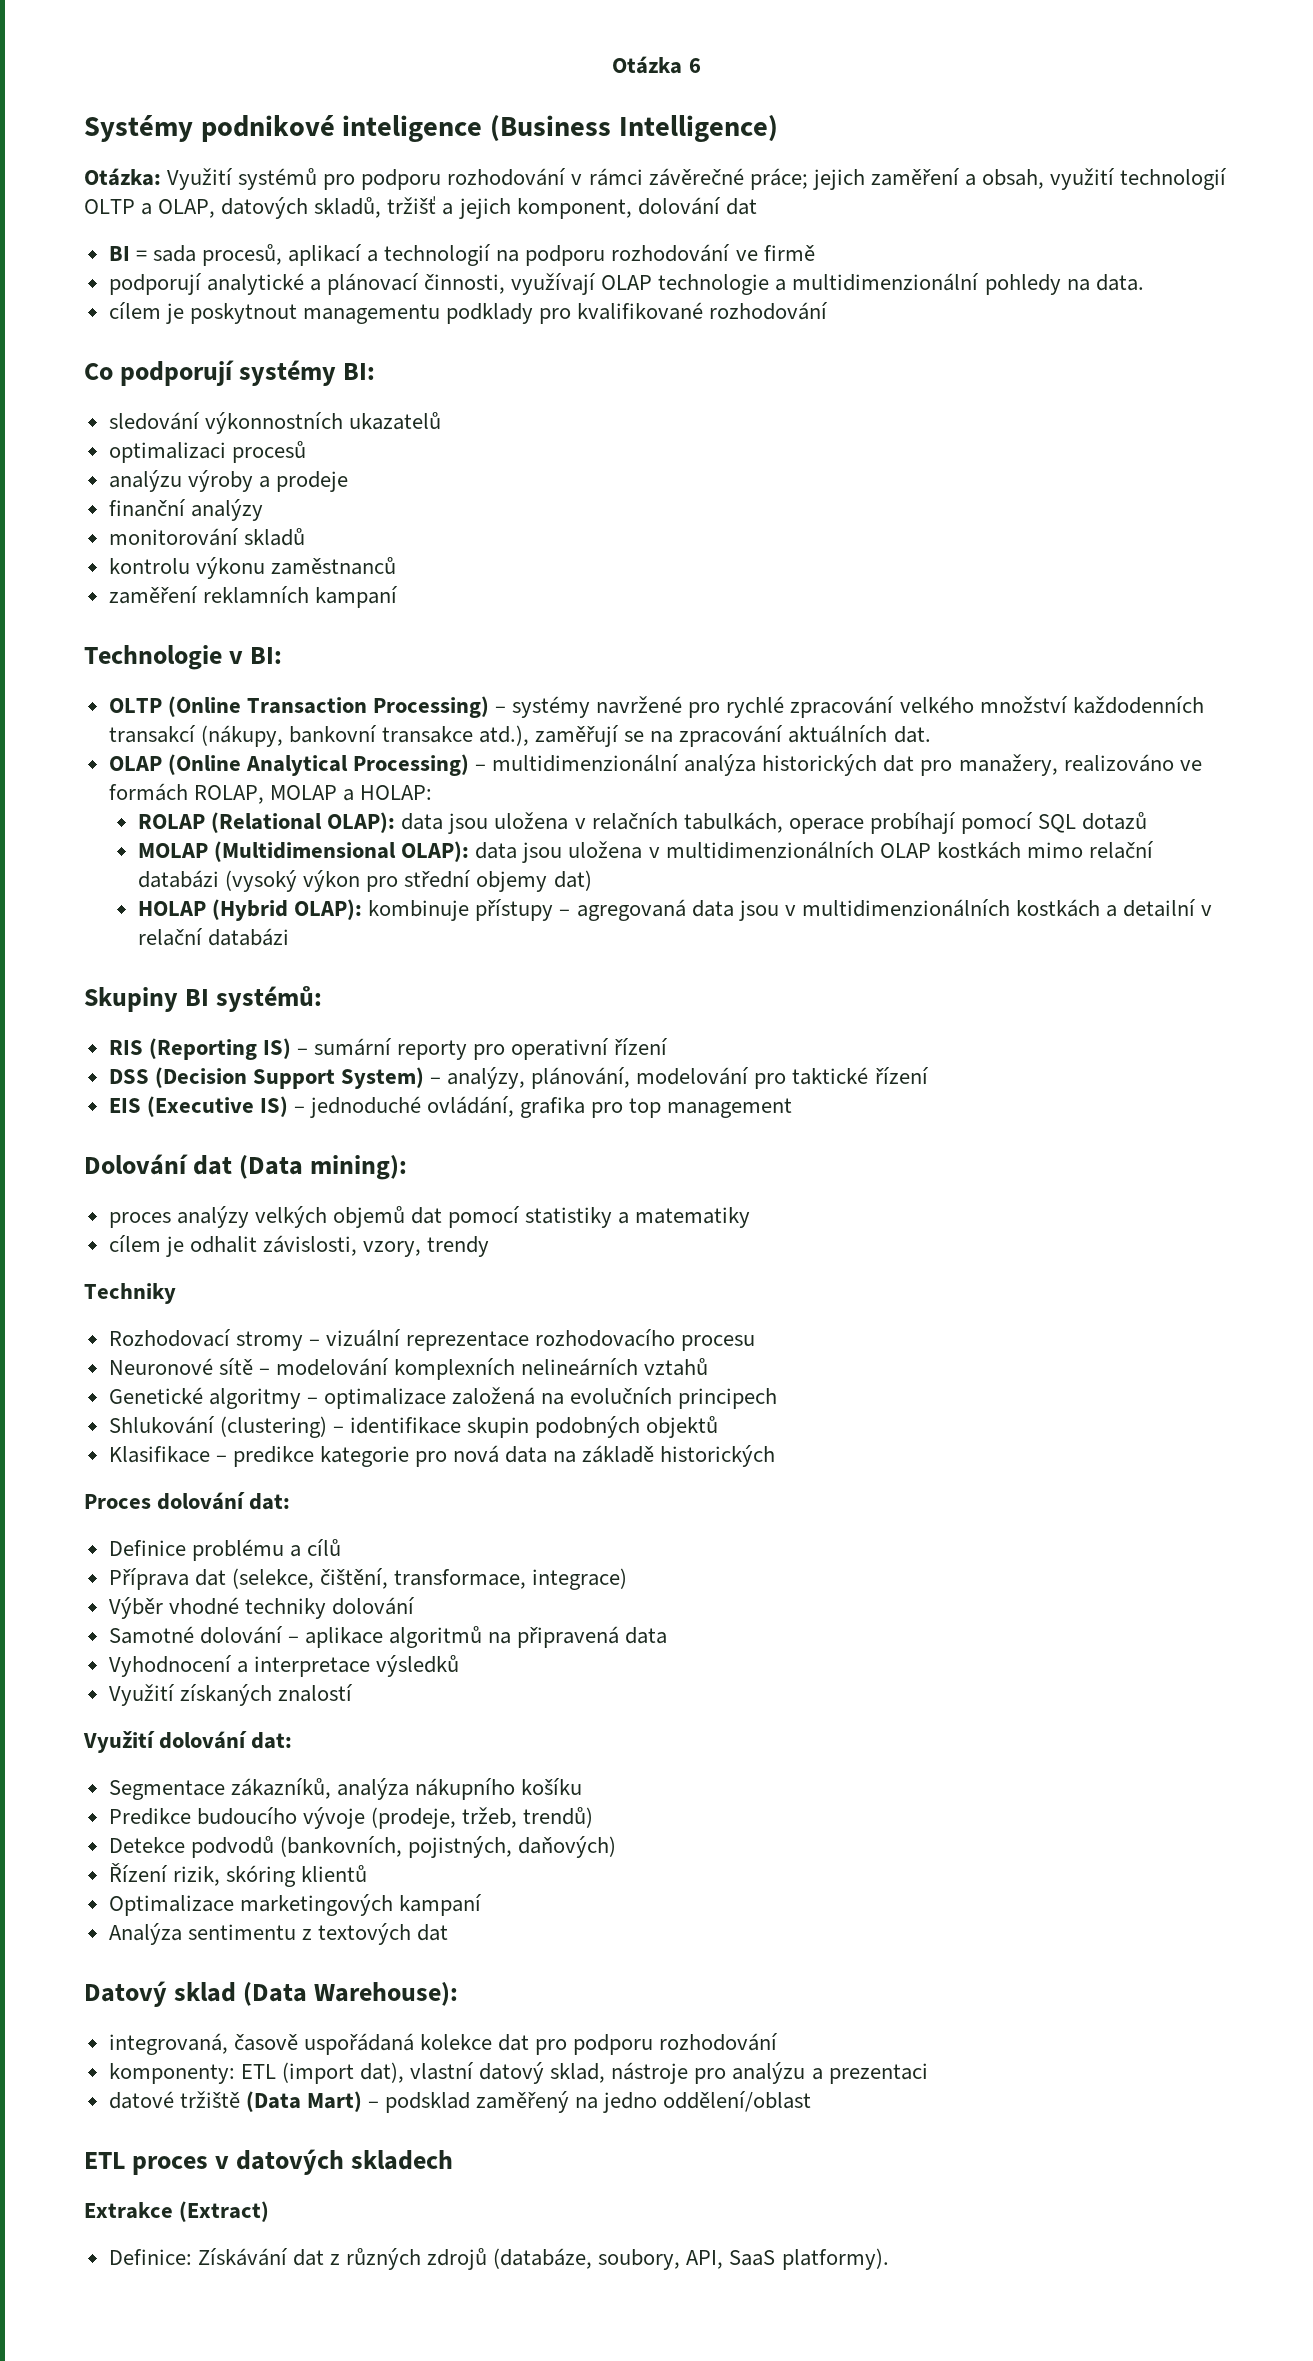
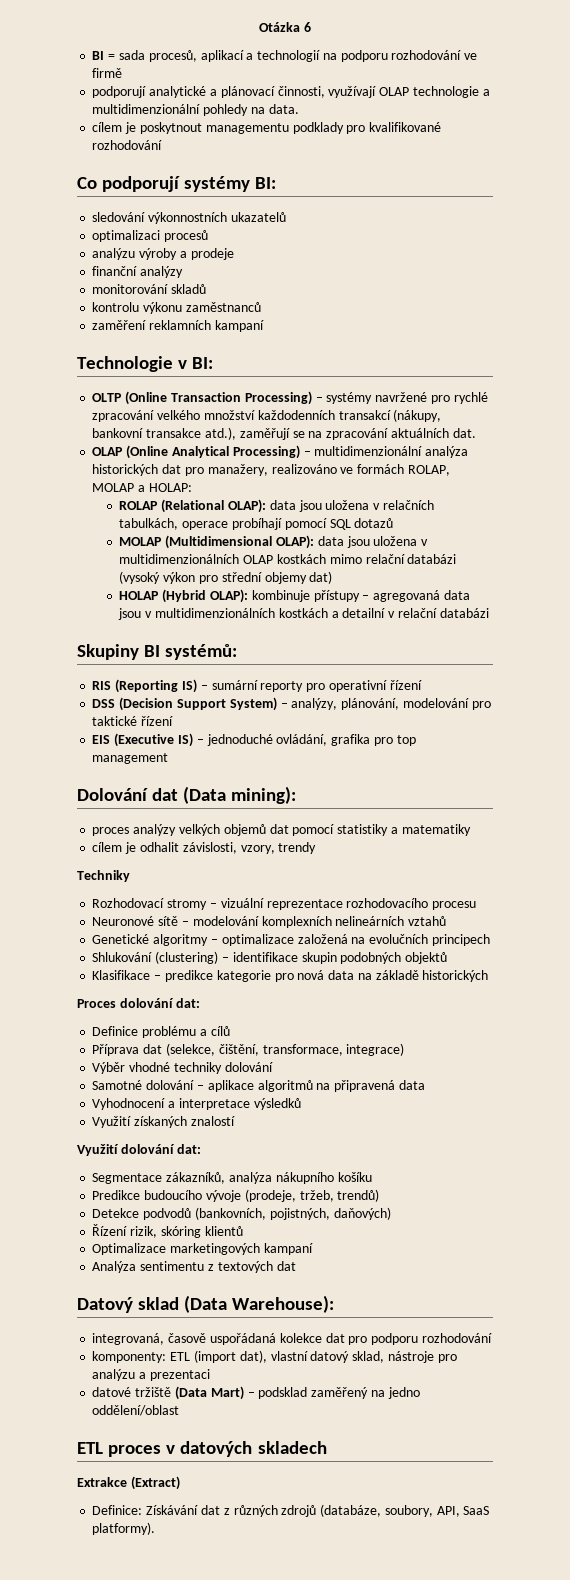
[84,115,778,142] [84,168,1228,190] [84,196,757,219] // Systémy podnikové inteligence (Business Intelligence) // Otázka: Využití systémů pro podporu rozhodování v rámci závěrečné práce; jejich zaměření a obsah, využití technologií OLTP a OLAP, datových skladů, tržišť a jejich komponent, dolování dat -> (311, 27) none

